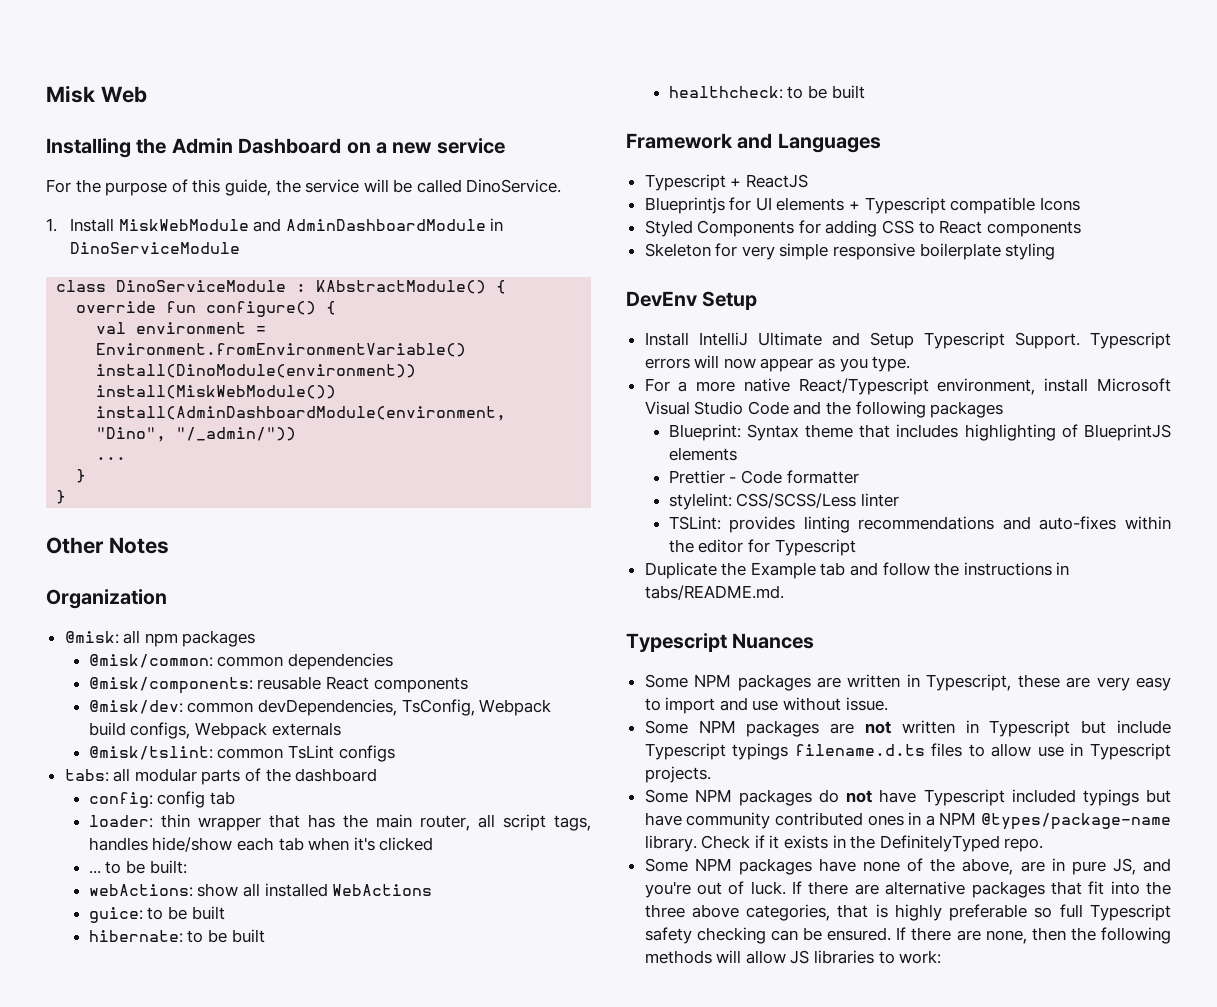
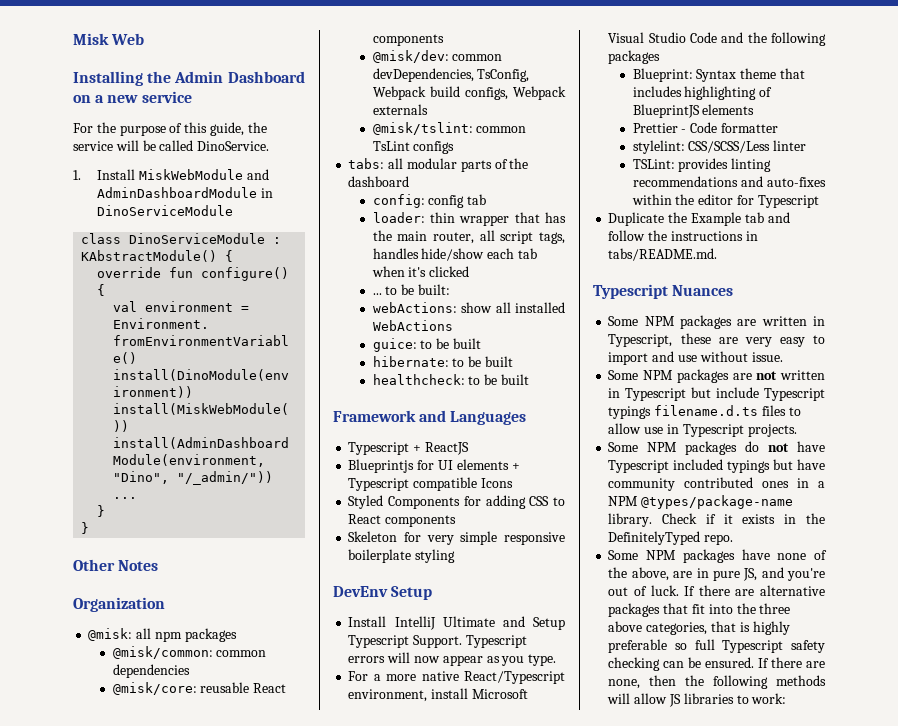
[88,677,253,694] @misk/components: -> [112,682,197,695] @misk/core:

